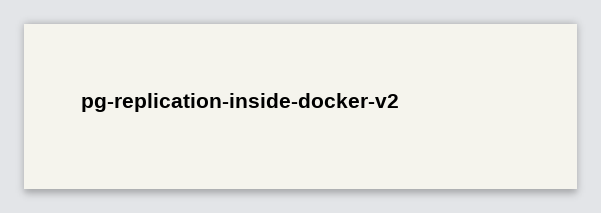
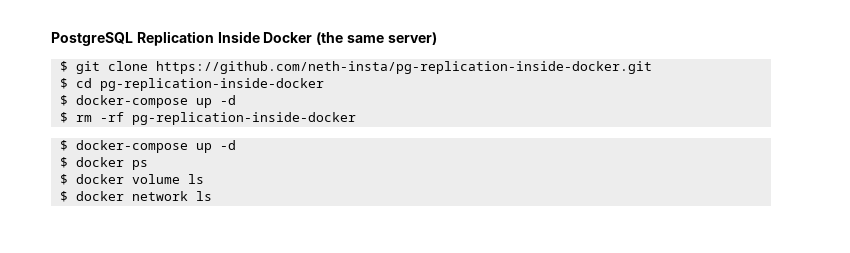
[81,93,399,112] pg-replication-inside-docker-v2 -> [51,31,437,46] [60,61,652,74] [60,78,324,91] [60,95,236,108] [60,112,356,125] [60,140,236,153] [60,157,148,170] [60,174,204,185] [60,191,212,202] PostgreSQL Replication Inside Docker (the same server) // $ git clone https://github.com/neth-insta/pg-replication-inside-docker.git // $ cd pg-replication-inside-docker // $ docker-compose up -d // $ rm -rf pg-replication-inside-docker // $ docker-compose up -d // $ docker ps // $ docker volume ls // $ docker network ls

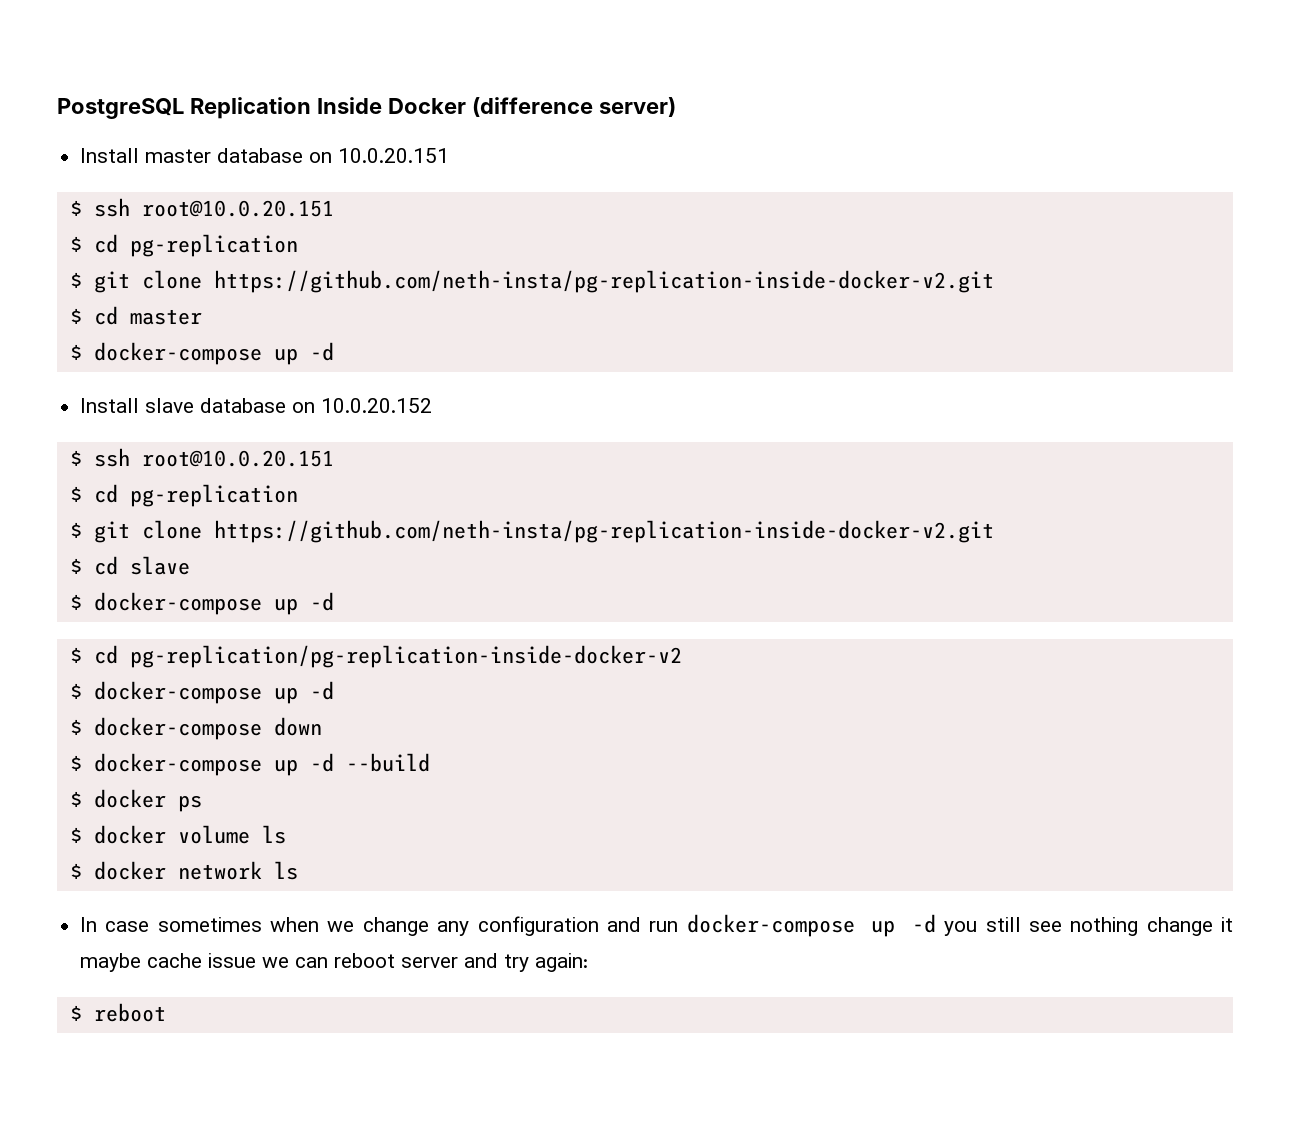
[316,32,384,45] (the same -> [471,97,593,117] (difference
[60,61,652,74] [60,78,324,91] [60,95,236,108] [60,112,356,125] [60,140,236,153] // $ git clone https://github.com/neth-insta/pg-replication-inside-docker.git // $ cd pg-replication-inside-docker // $ docker-compose up -d // $ rm -rf pg-replication-inside-docker // $ docker-compose up -d -> [80,148,450,163] [69,198,334,217] [69,234,298,257] [69,270,994,293] [69,306,202,325] [69,342,334,365] [80,398,433,413] [69,448,334,467] [69,484,298,507] [69,520,994,543] [69,556,190,575] [69,592,334,615] [69,645,682,668] [69,681,334,704] [69,717,322,740] [69,753,430,776] // Install master database on 10.0.20.151 // $ ssh root@10.0.20.151 // $ cd pg-replication // $ git clone https://github.com/neth-insta/pg-replication-inside-docker-v2.git // $ cd master // $ docker-compose up -d // Install slave database on 10.0.20.152 // $ ssh root@10.0.20.151 // $ cd pg-replication // $ git clone https://github.com/neth-insta/pg-replication-inside-docker-v2.git // $ cd slave // $ docker-compose up -d // $ cd pg-replication/pg-replication-inside-docker-v2 // $ docker-compose up -d // $ docker-compose down // $ docker-compose up -d --build
(212, 196) none -> [80,914,1234,937] [80,953,589,972] [69,1003,166,1022] // In case sometimes when we change any configuration and run docker-compose up -d you still see nothing change it maybe cache issue we can reboot server and try again: // $ reboot

